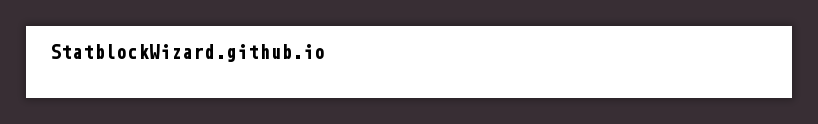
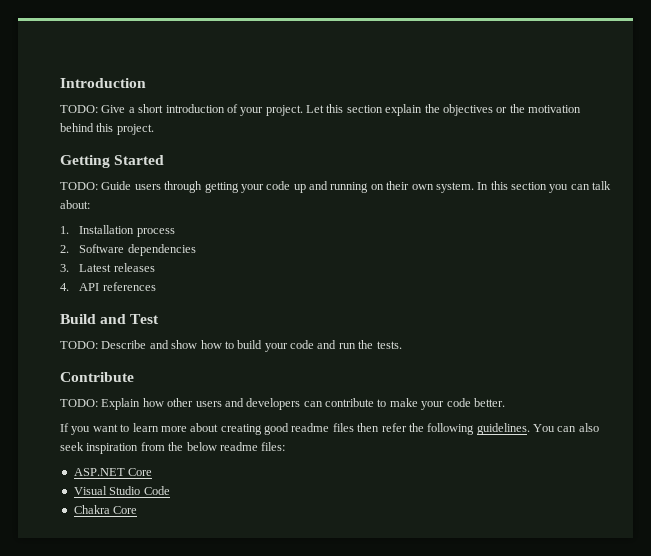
[50,44,325,62] StatblockWizard.github.io -> [60,78,146,88] [60,104,581,116] [60,123,154,135] [60,155,165,168] [60,181,612,193] [60,200,90,209] [60,225,175,237] [60,244,196,256] [60,263,155,272] [60,282,156,291] [60,314,160,324] [60,340,402,352] [60,372,134,382] [60,398,505,410] [60,423,599,435] [60,442,286,454] [73,468,153,476] [73,486,170,495] [73,505,138,514] Introduction // TODO: Give a short introduction of your project. Let this section explain the objectives or the motivation behind this project. // Getting Started // TODO: Guide users through getting your code up and running on their own system. In this section you can talk about: // 1. Installation process // 2. Software dependencies // 3. Latest releases // 4. API references // Build and Test // TODO: Describe and show how to build your code and run the tests. // Contribute // TODO: Explain how other users and developers can contribute to make your code better. // If you want to learn more about creating good readme files then refer the following guidelines. You can also seek inspiration from the below readme files: // ASP.NET Core // Visual Studio Code // Chakra Core

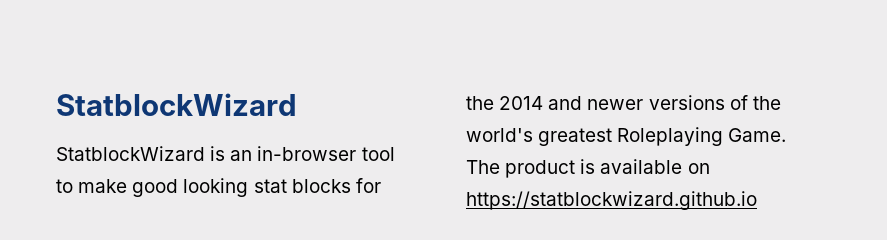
[60,78,146,88] [60,104,581,116] [60,123,154,135] [60,155,165,168] [60,181,612,193] [60,200,90,209] [60,225,175,237] [60,244,196,256] [60,263,155,272] [60,282,156,291] [60,314,160,324] [60,340,402,352] [60,372,134,382] [60,398,505,410] [60,423,599,435] [60,442,286,454] [73,468,153,476] [73,486,170,495] [73,505,138,514] Introduction // TODO: Give a short introduction of your project. Let this section explain the objectives or the motivation behind this project. // Getting Started // TODO: Guide users through getting your code up and running on their own system. In this section you can talk about: // 1. Installation process // 2. Software dependencies // 3. Latest releases // 4. API references // Build and Test // TODO: Describe and show how to build your code and run the tests. // Contribute // TODO: Explain how other users and developers can contribute to make your code better. // If you want to learn more about creating good readme files then refer the following guidelines. You can also seek inspiration from the below readme files: // ASP.NET Core // Visual Studio Code // Chakra Core -> [56,93,297,116] [56,146,395,161] [56,178,381,197] [466,95,781,110] [466,127,787,146] [466,159,710,178] [466,191,757,210] StatblockWizard // StatblockWizard is an in-browser tool to make good looking stat blocks for the 2014 and newer versions of the world's greatest Roleplaying Game. The product is available on https://statblockwizard.github.io

